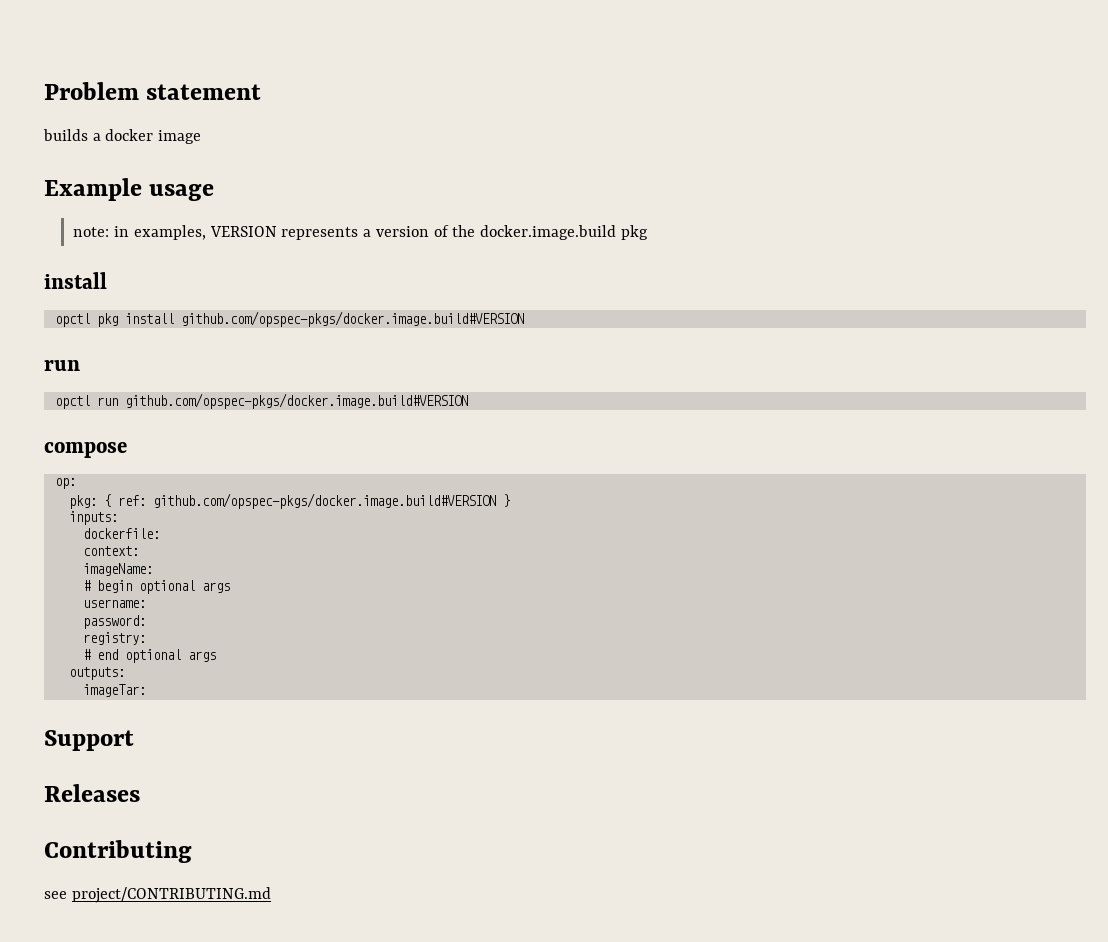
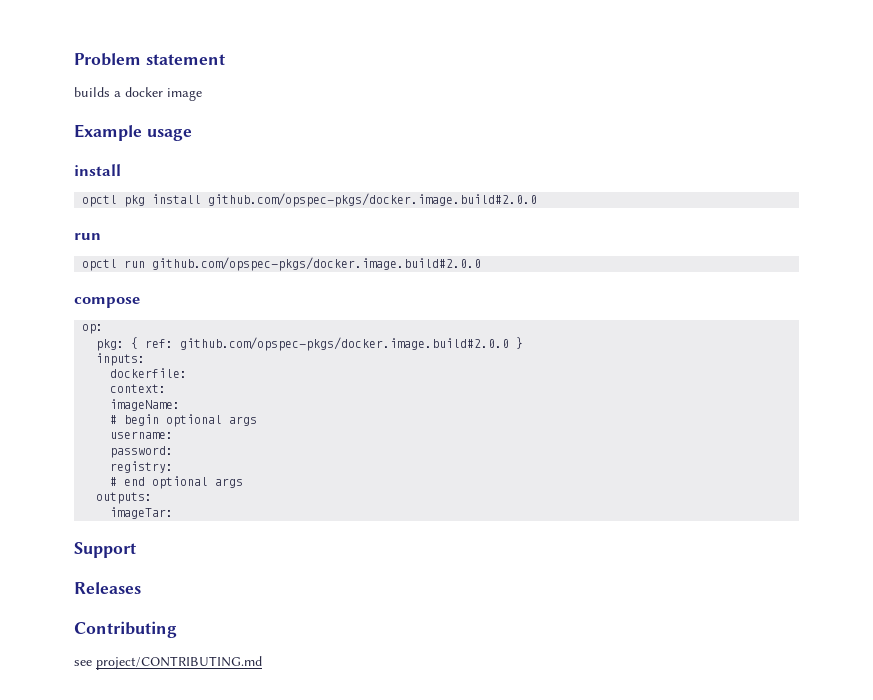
[73,225,648,240] // note: in examples, VERSION represents a version of the docker.image.build pkg -> (192, 135) none
[180,311,524,327] github.com/opspec-pkgs/docker.image.build#VERSION -> [208,193,538,207] github.com/opspec-pkgs/docker.image.build#2.0.0
[124,393,468,409] github.com/opspec-pkgs/docker.image.build#VERSION -> [152,257,482,271] github.com/opspec-pkgs/docker.image.build#2.0.0
[152,493,496,509] github.com/opspec-pkgs/docker.image.build#VERSION -> [180,337,510,351] github.com/opspec-pkgs/docker.image.build#2.0.0

